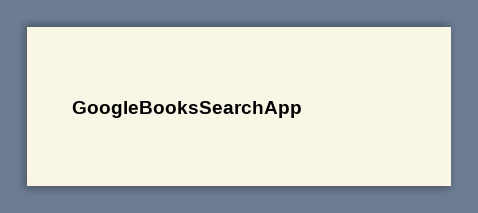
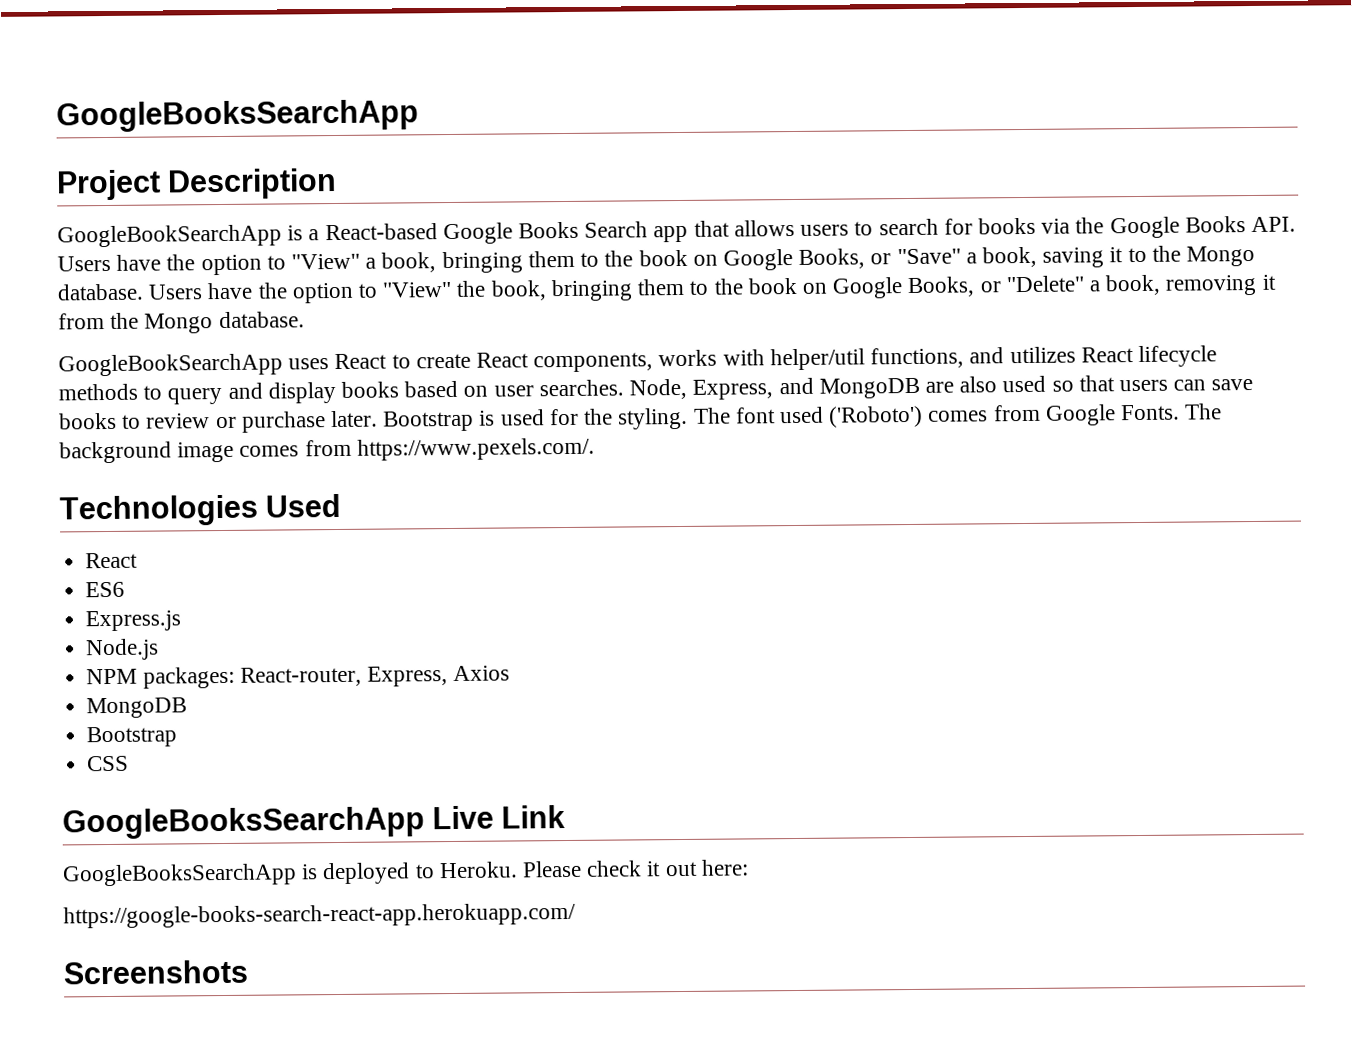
[72,101,302,118] GoogleBooksSearchApp -> [56,99,419,133] [56,167,338,201] [57,216,1296,248] [57,245,1256,276] [57,274,1276,304] [58,311,305,334] [58,345,1217,377] [58,375,1254,405] [59,403,1223,433] [59,437,595,464] [59,493,342,527] [85,552,139,569] [85,581,126,598] [85,610,182,632] [85,638,160,661] [86,665,511,689] [86,697,188,719] [86,726,178,748] [87,755,130,772] [62,805,566,840] [62,859,749,887] [63,902,576,929] [63,959,248,985] GoogleBooksSearchApp // Project Description // GoogleBookSearchApp is a React-based Google Books Search app that allows users to search for books via the Google Books API. Users have the option to "View" a book, bringing them to the book on Google Books, or "Save" a book, saving it to the Mongo database. Users have the option to "View" the book, bringing them to the book on Google Books, or "Delete" a book, removing it from the Mongo database. // GoogleBookSearchApp uses React to create React components, works with helper/util functions, and utilizes React lifecycle methods to query and display books based on user searches. Node, Express, and MongoDB are also used so that users can save books to review or purchase later. Bootstrap is used for the styling. The font used ('Roboto') comes from Google Fonts. The background image comes from https://www.pexels.com/. // Technologies Used // React // ES6 // Express.js // Node.js // NPM packages: React-router, Express, Axios // MongoDB // Bootstrap // CSS // GoogleBooksSearchApp Live Link // GoogleBooksSearchApp is deployed to Heroku. Please check it out here: // https://google-books-search-react-app.herokuapp.com/ // Screenshots

